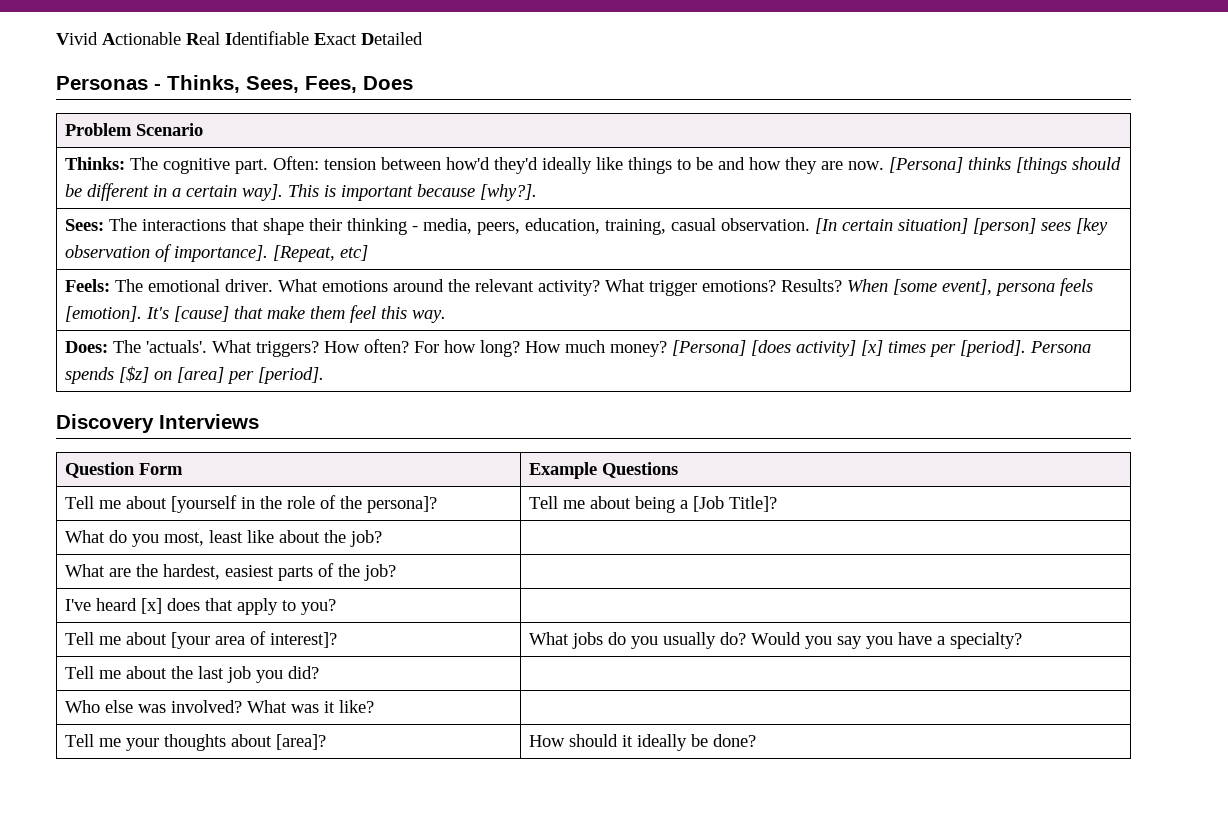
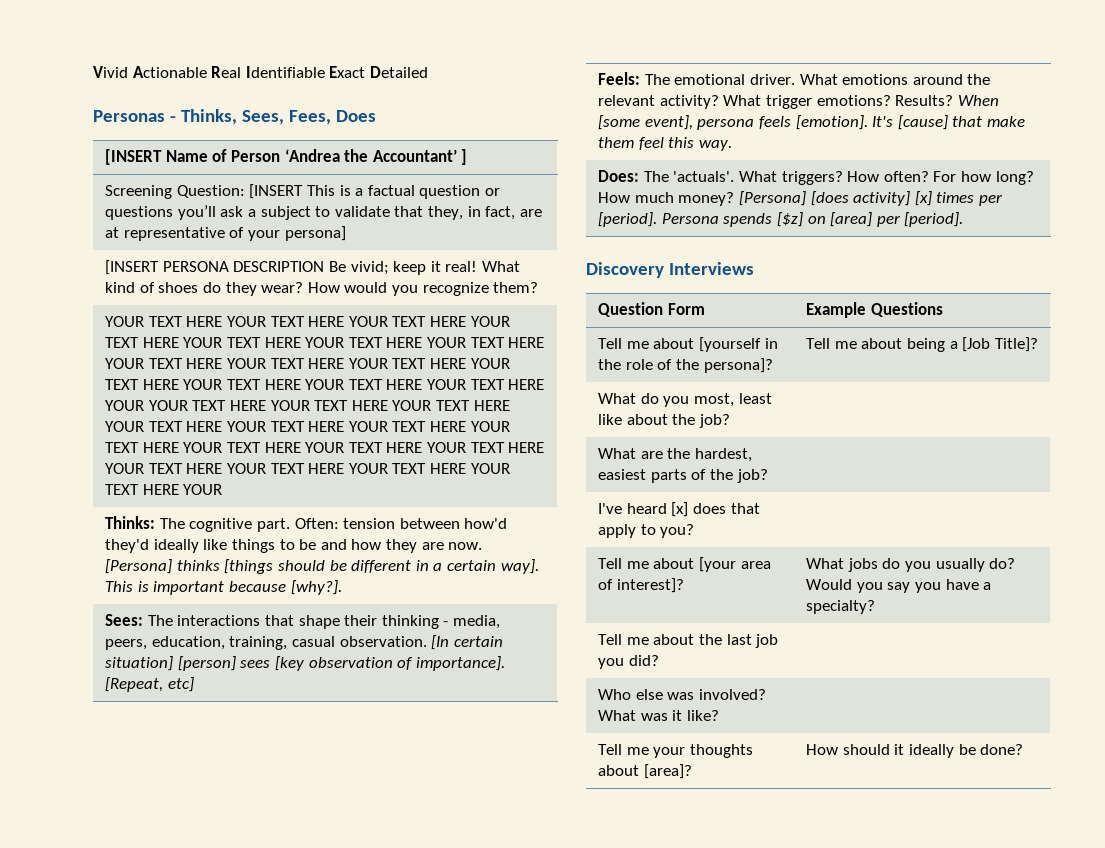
[65,123,204,136] Problem Scenario -> [105,149,468,165] [105,184,501,199] [105,205,542,220] [105,226,346,241] [105,260,521,275] [105,282,539,296] [105,316,510,327] [105,337,545,348] [105,358,510,369] [105,379,545,390] [105,400,510,411] [105,421,510,432] [105,442,545,453] [105,463,510,474] [105,484,223,495] [INSERT Name of Person ‘Andrea the Accountant’ ] // Screening Question: [INSERT This is a factual question or questions you’ll ask a subject to validate that they, in fact, are at representative of your persona] // [INSERT PERSONA DESCRIPTION Be vivid; keep it real! What kind of shoes do they wear? How would you recognize them? // YOUR TEXT HERE YOUR TEXT HERE YOUR TEXT HERE YOUR TEXT HERE YOUR TEXT HERE YOUR TEXT HERE YOUR TEXT HERE YOUR TEXT HERE YOUR TEXT HERE YOUR TEXT HERE YOUR TEXT HERE YOUR TEXT HERE YOUR TEXT HERE YOUR TEXT HERE YOUR YOUR TEXT HERE YOUR TEXT HERE YOUR TEXT HERE YOUR TEXT HERE YOUR TEXT HERE YOUR TEXT HERE YOUR TEXT HERE YOUR TEXT HERE YOUR TEXT HERE YOUR TEXT HERE YOUR TEXT HERE YOUR TEXT HERE YOUR TEXT HERE YOUR TEXT HERE YOUR

